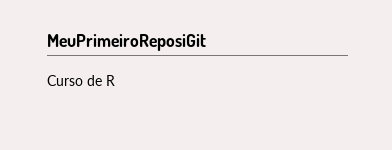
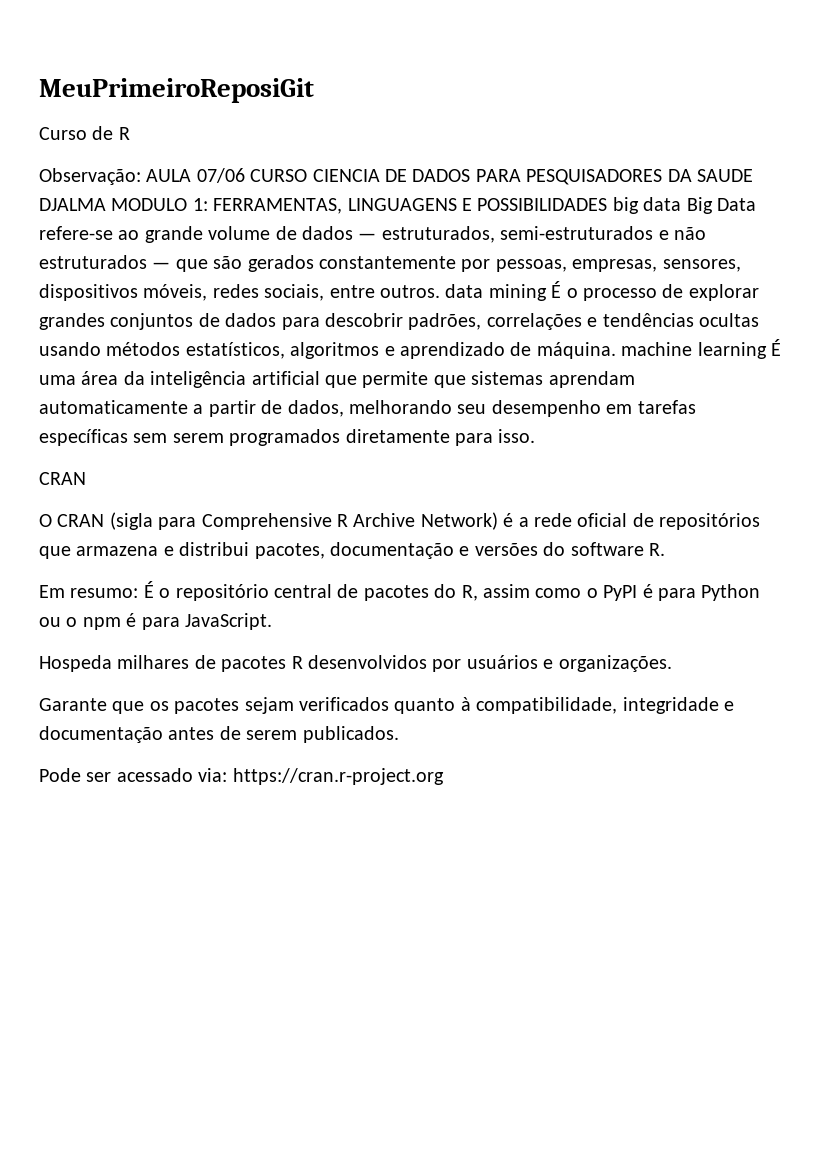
(115, 80) none -> [39,168,753,185] [39,197,756,214] [39,226,706,243] [39,255,741,272] [39,281,759,301] [39,313,759,330] [39,339,781,359] [39,371,635,388] [39,400,696,417] [39,429,536,446] [39,472,86,485] [39,512,761,530] [39,542,665,559] [39,581,761,601] [39,613,272,630] [39,655,672,672] [39,697,734,714] [39,726,399,743] [39,768,444,785] // Observação: AULA 07/06 CURSO CIENCIA DE DADOS PARA PESQUISADORES DA SAUDE DJALMA MODULO 1: FERRAMENTAS, LINGUAGENS E POSSIBILIDADES big data Big Data refere-se ao grande volume de dados — estruturados, semi-estruturados e não estruturados — que são gerados constantemente por pessoas, empresas, sensores, dispositivos móveis, redes sociais, entre outros. data mining É o processo de explorar grandes conjuntos de dados para descobrir padrões, correlações e tendências ocultas usando métodos estatísticos, algoritmos e aprendizado de máquina. machine learning É uma área da inteligência artificial que permite que sistemas aprendam automaticamente a partir de dados, melhorando seu desempenho em tarefas específicas sem serem programados diretamente para isso. // CRAN // O CRAN (sigla para Comprehensive R Archive Network) é a rede oficial de repositórios que armazena e distribui pacotes, documentação e versões do software R. // Em resumo: É o repositório central de pacotes do R, assim como o PyPI é para Python ou o npm é para JavaScript. // Hospeda milhares de pacotes R desenvolvidos por usuários e organizações. // Garante que os pacotes sejam verificados quanto à compatibilidade, integridade e documentação antes de serem publicados. // Pode ser acessado via: https://cran.r-project.org

